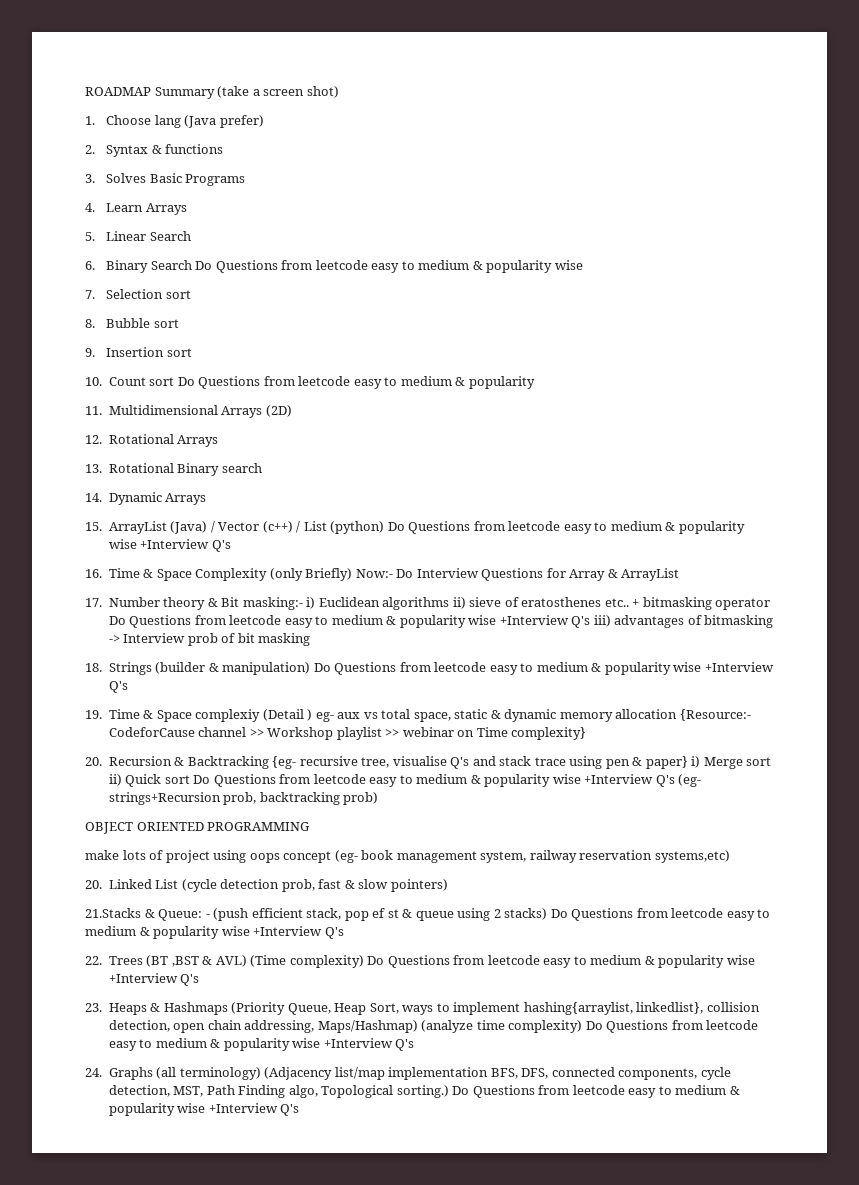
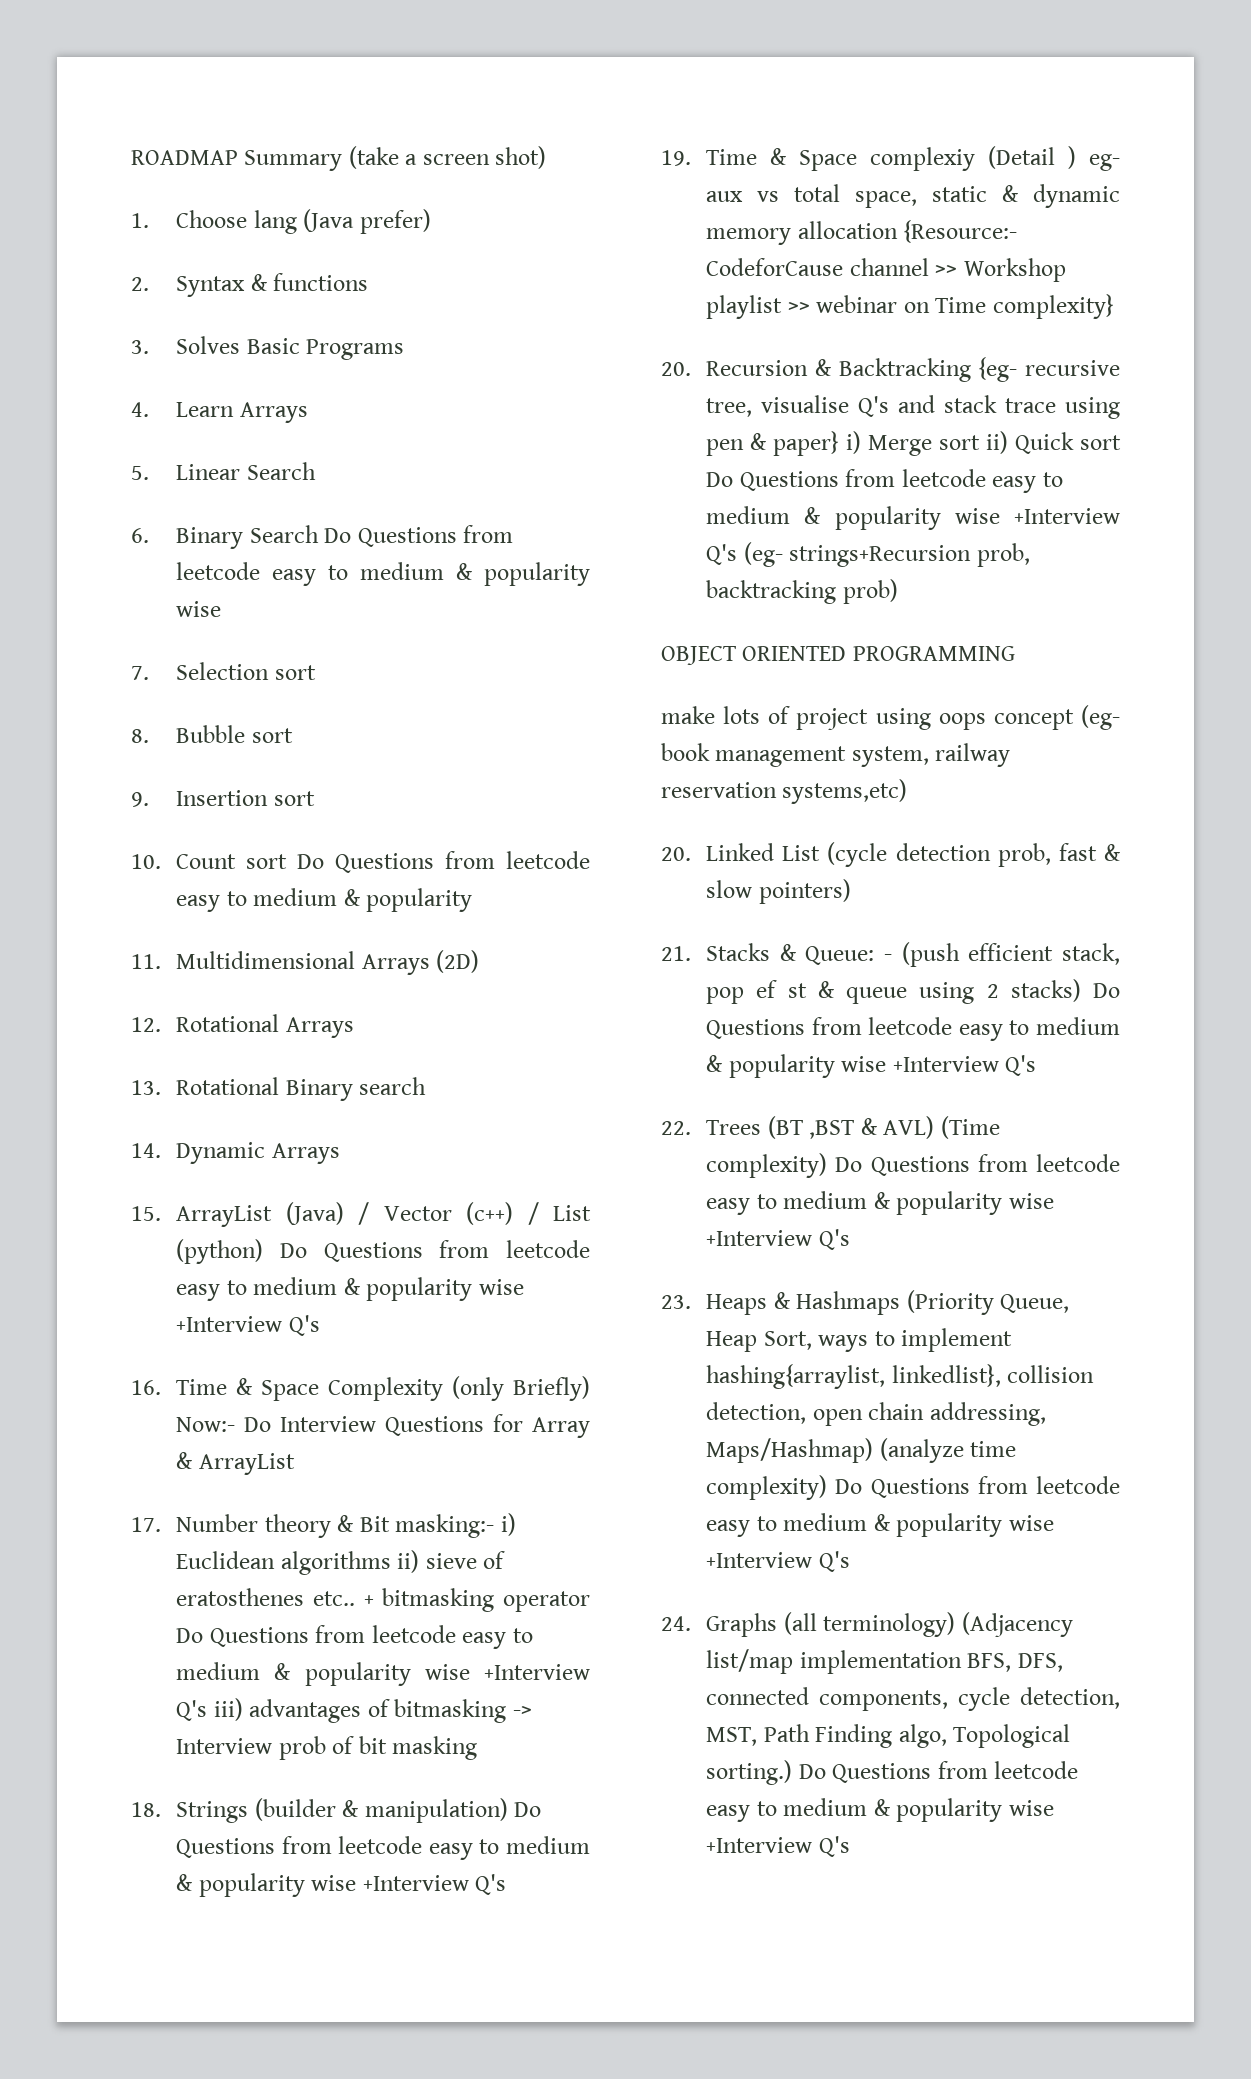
[85,908,141,918] 21.Stacks -> [661,943,771,961] 21. Stacks

